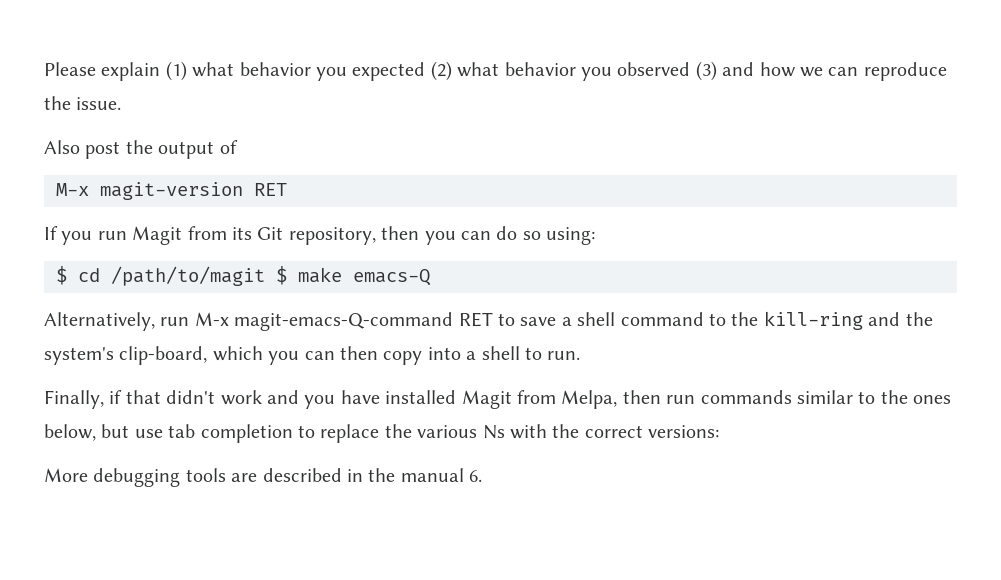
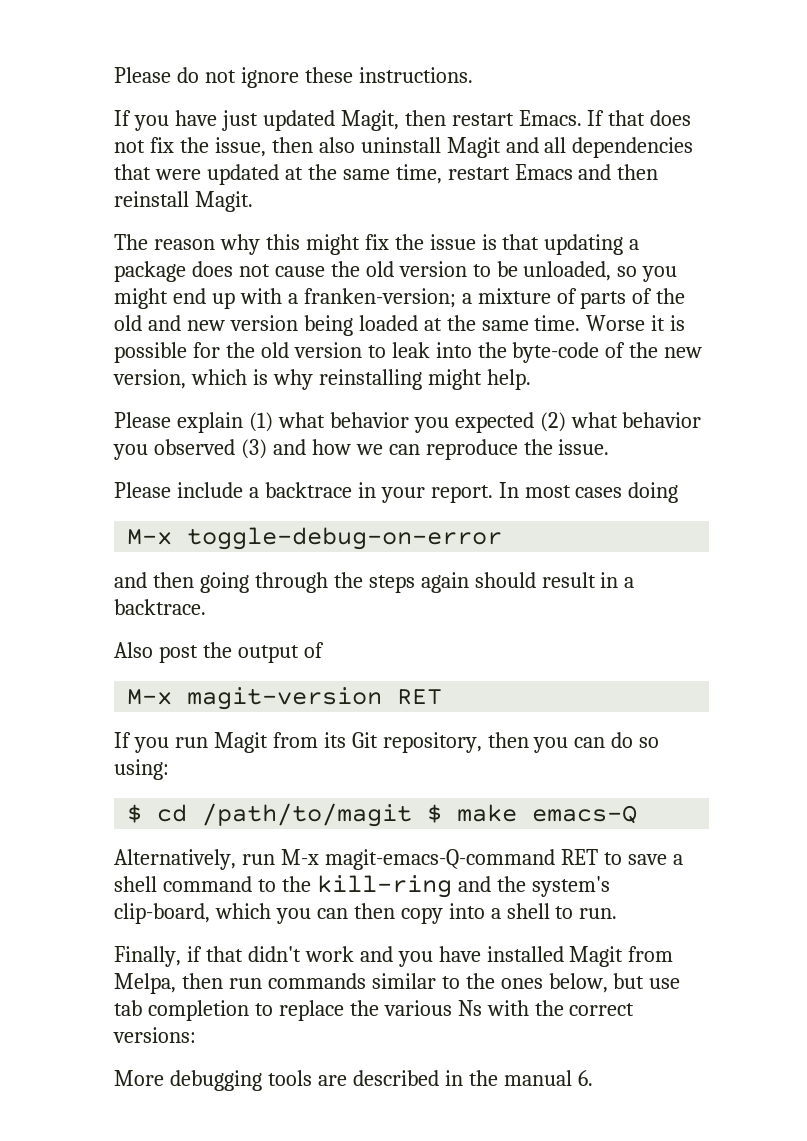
[44,62,96,76] Please -> [114,67,473,88] [114,110,692,131] [114,137,694,158] [114,164,659,185] [114,191,253,212] [114,234,640,255] [114,261,678,282] [114,288,686,309] [114,315,686,336] [114,342,703,363] [113,369,531,390] [114,412,171,428] Please do not ignore these instructions. // If you have just updated Magit, then restart Emacs. If that does not fix the issue, then also uninstall Magit and all dependencies that were updated at the same time, restart Emacs and then reinstall Magit. // The reason why this might fix the issue is that updating a package does not cause the old version to be unloaded, so you might end up with a franken-version; a mixture of parts of the old and new version being loaded at the same time. Worse it is possible for the old version to leak into the byte-code of the new version, which is why reinstalling might help. // Please
(122, 103) none -> [114,482,679,503] [127,527,503,550] [114,572,635,593] [114,599,206,615] // Please include a backtrace in your report. In most cases doing // M-x toggle-debug-on-error // and then going through the steps again should result in a backtrace.

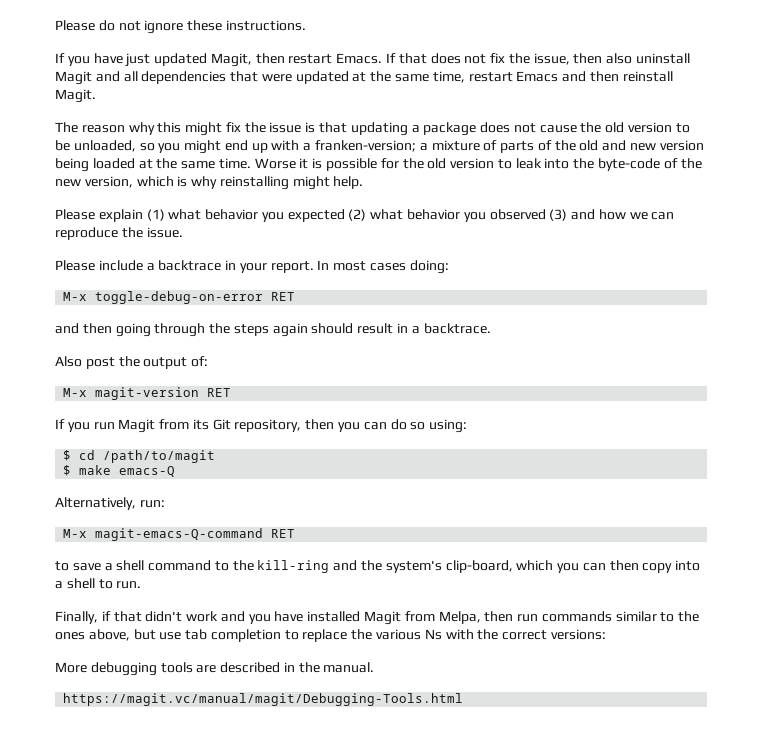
[628,482,679,503] doing -> [409,260,449,274] doing:
(503, 538) none -> [271,292,296,301] RET
[303,642,324,658] of -> [191,356,209,367] of:
(413, 815) none -> (216, 456) //
[241,854,275,865] run -> [139,500,165,508] run: //
(598, 857) none -> (296, 533) //
[548,973,608,993] below, -> [88,629,130,641] above,
[503,1070,593,1086] manual 6. -> [323,662,375,673] [63,693,464,706] manual. // https://magit.vc/manual/magit/Debugging-Tools.html

